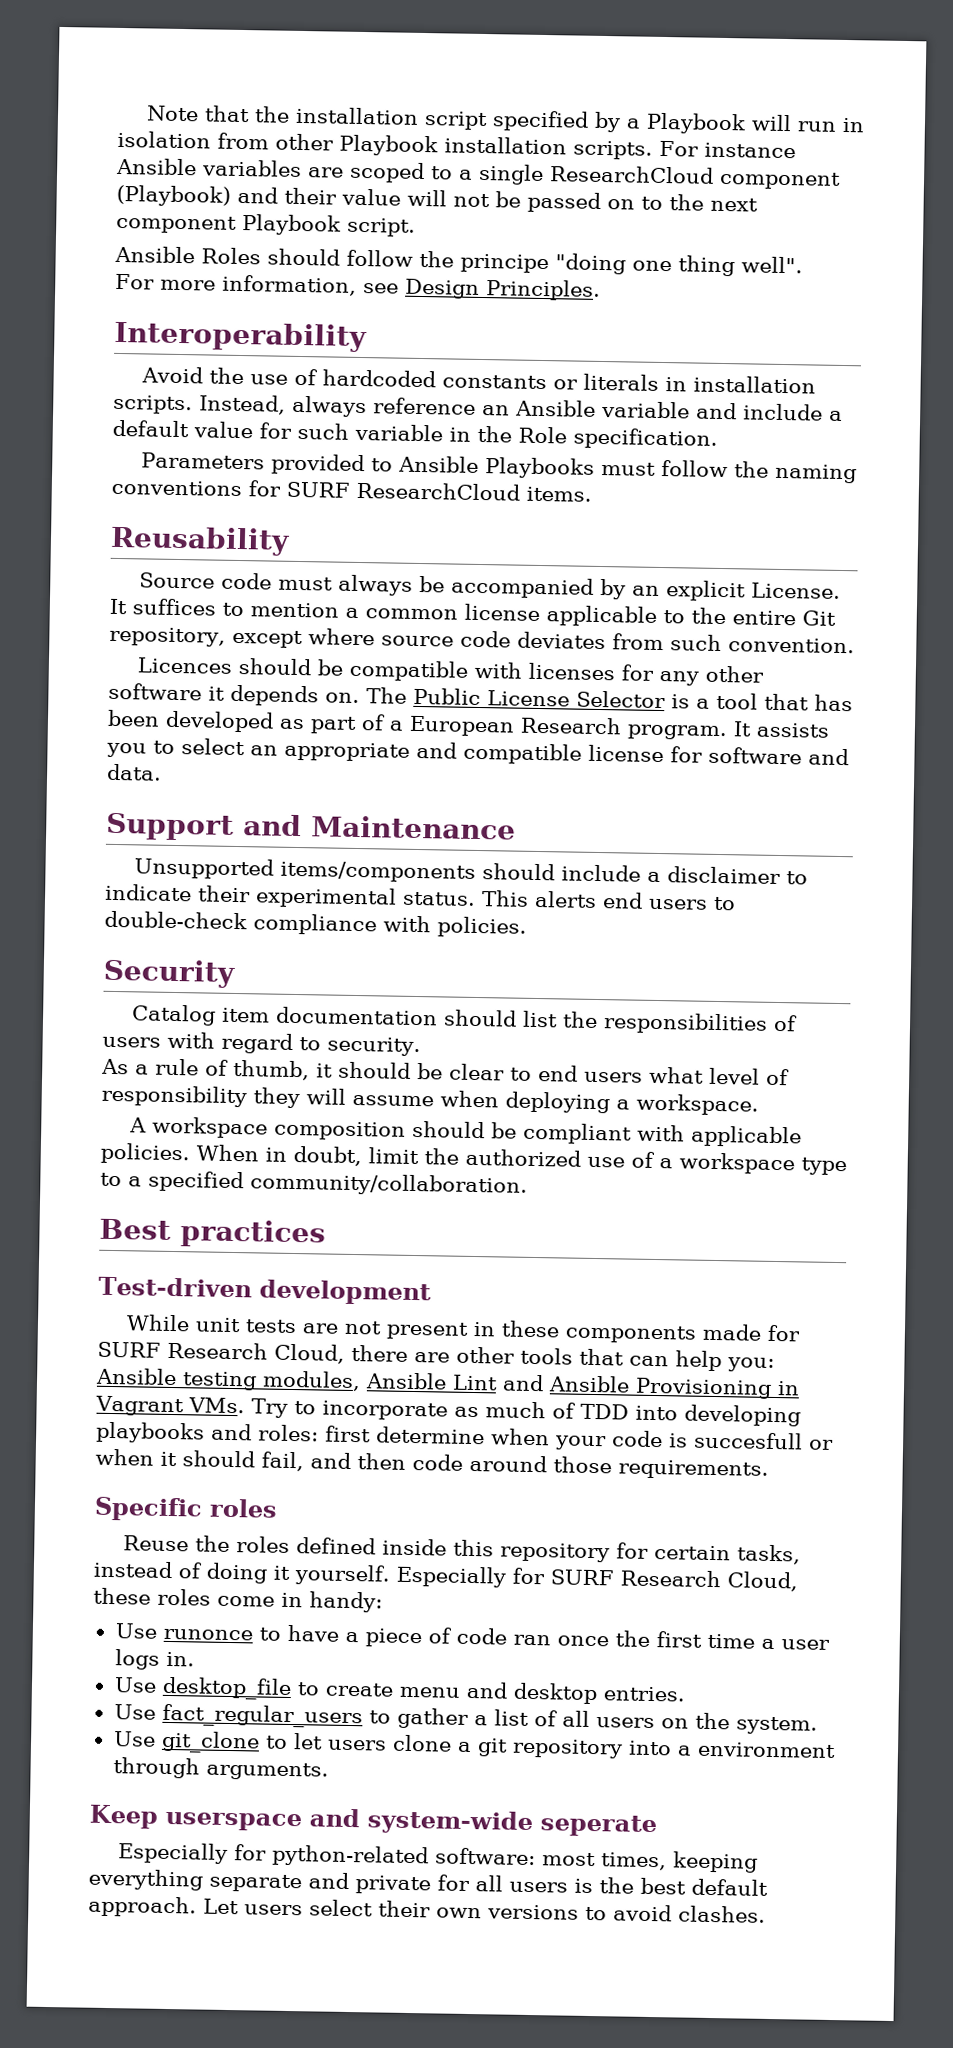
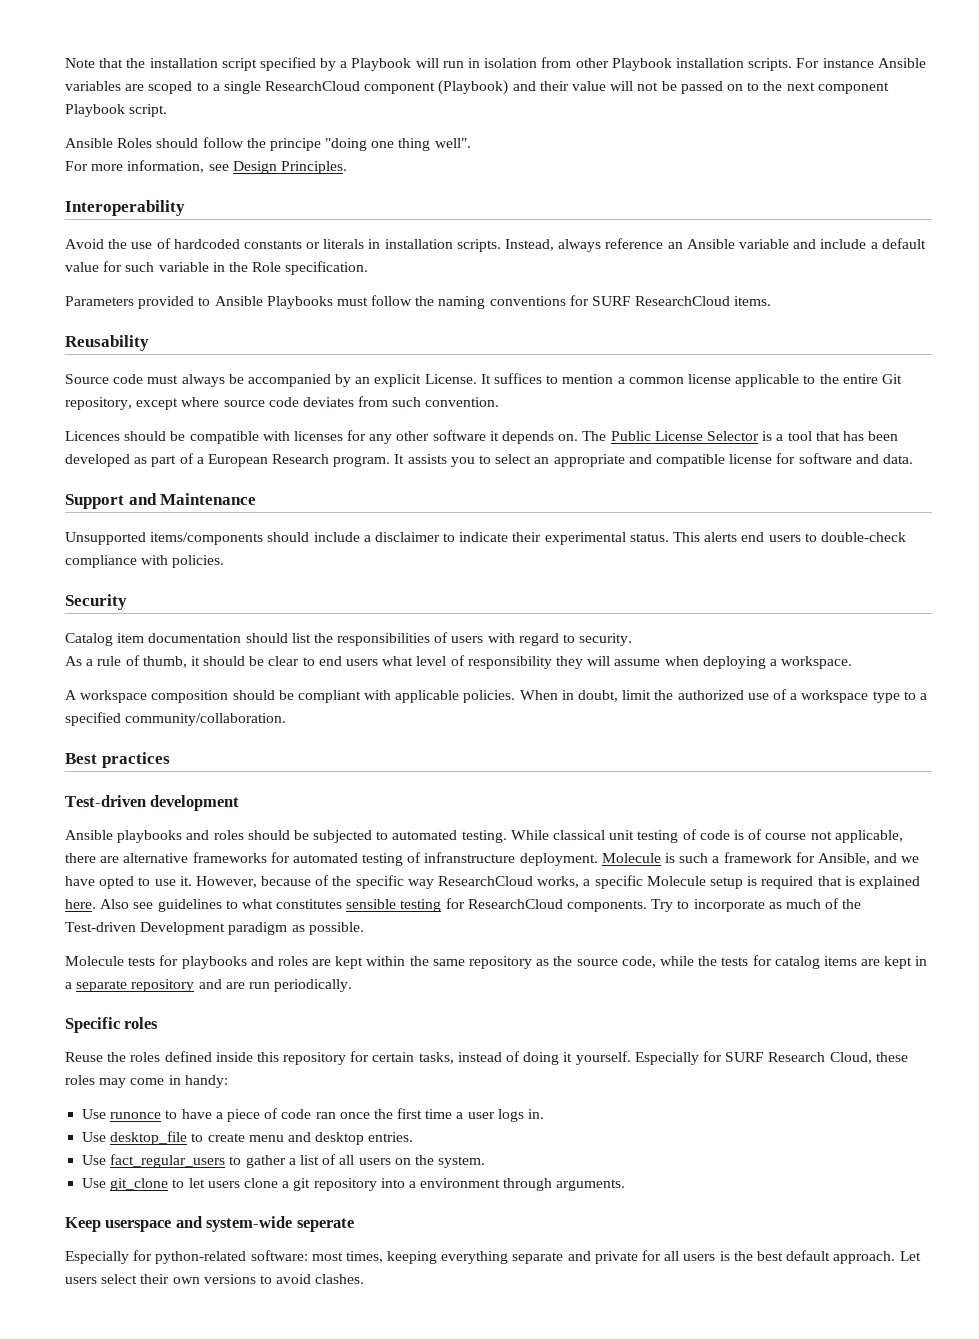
[126,1314,802,1344] [97,1341,775,1372] [95,1367,800,1399] [95,1395,245,1417] While unit tests are not present in these components made for SURF Research Cloud, there are other tools that can help you: Ansible testing modules, Ansible Lint and Ansible Provisioning in Vagrant VMs. -> [65,829,903,843] [65,852,920,866] [65,875,920,889] [65,898,648,912] Ansible playbooks and roles should be subjected to automated testing. While classical unit testing of code is of course not applicable, there are alternative frameworks for automated testing of infranstructure deployment. Molecule is such a framework for Ansible, and we have opted to use it. However, because of the specific way ResearchCloud works, a specific Molecule setup is required that is explained here. Also see guidelines to what constitutes sensible testing for ResearchCloud components.
[579,1403,801,1427] [96,1421,834,1451] [95,1448,769,1480] TDD into developing playbooks and roles: first determine when your code is succesfull or when it should fail, and then code around those requirements. -> [842,899,862,909] [65,922,364,935] [65,955,928,969] [65,979,353,992] the Test-driven Development paradigm as possible. // Molecule tests for playbooks and roles are kept within the same repository as the source code, while the tests for catalog items are kept in a separate repository and are run periodically.
(211, 1597) none -> [99,1078,127,1088] may

